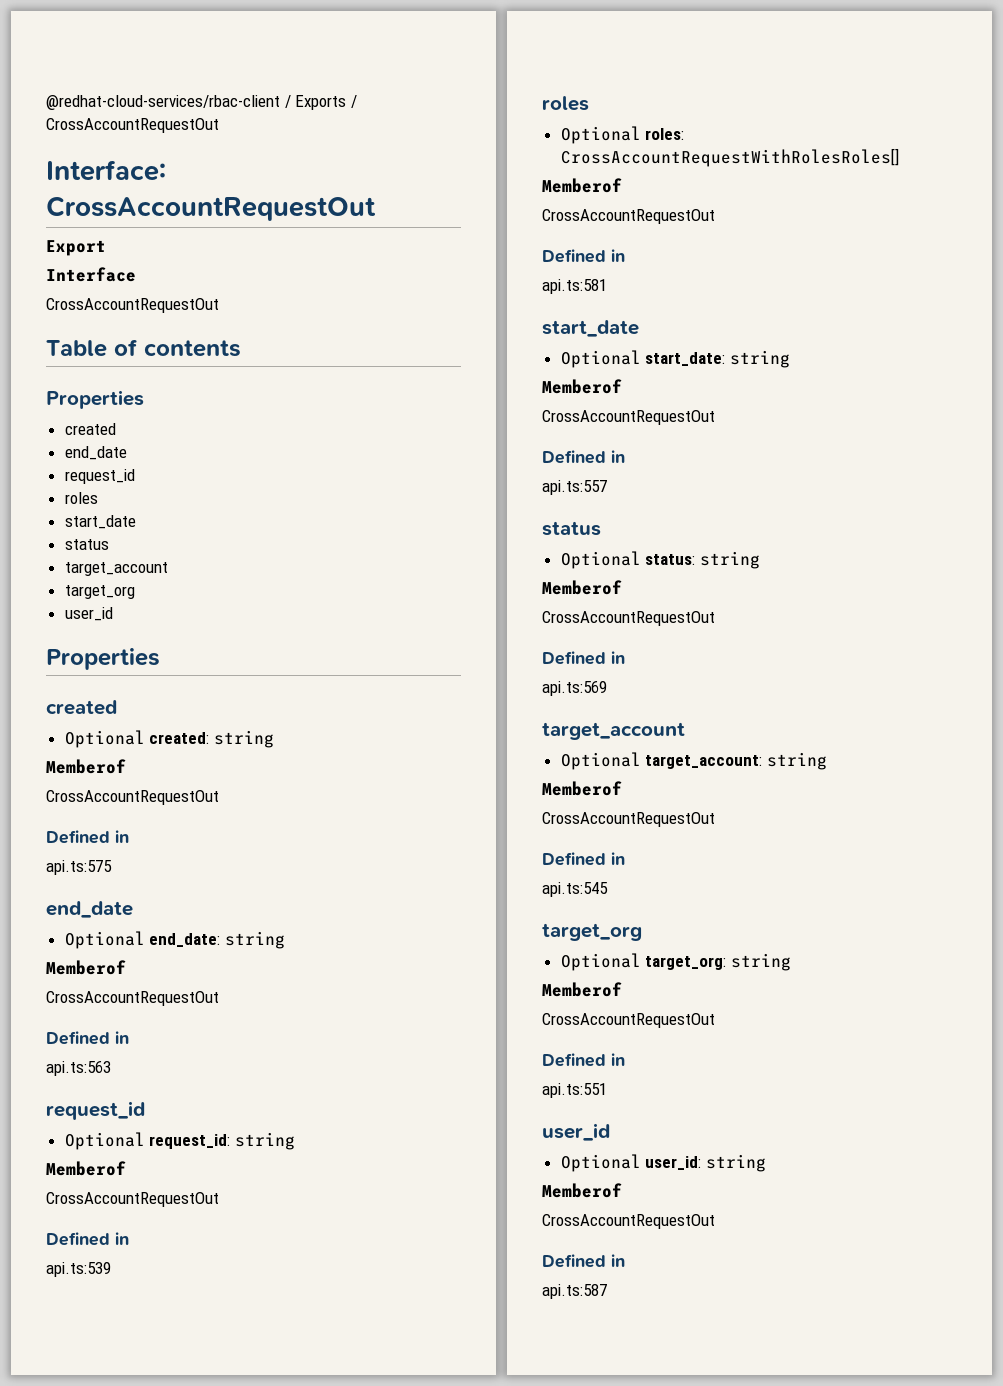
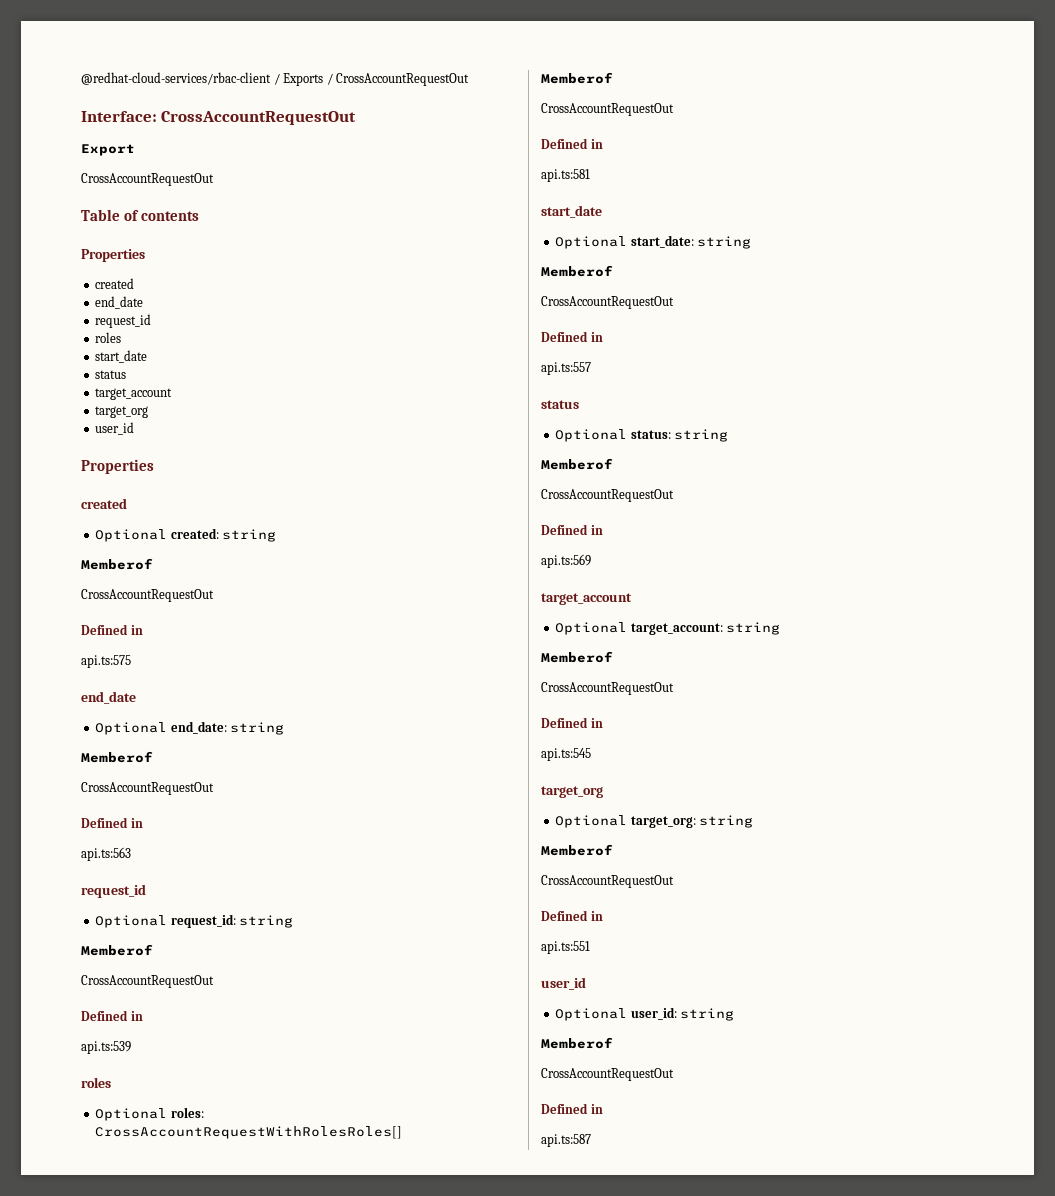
[46,267,136,282] // Interface -> (135, 150) none

